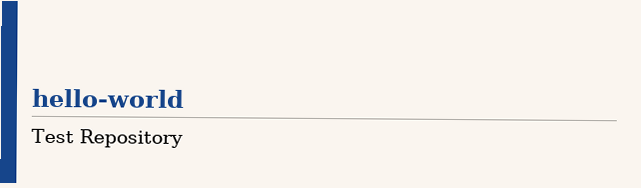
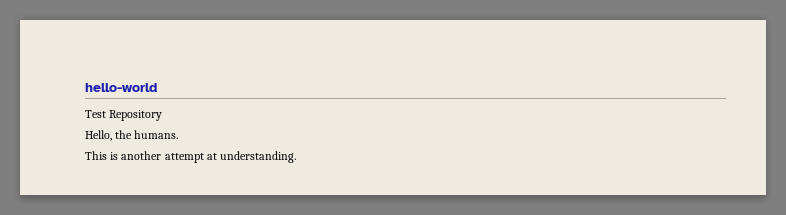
(183, 138) none -> [85,130,179,141] [85,151,297,163] // Hello, the humans. // This is another attempt at understanding.

